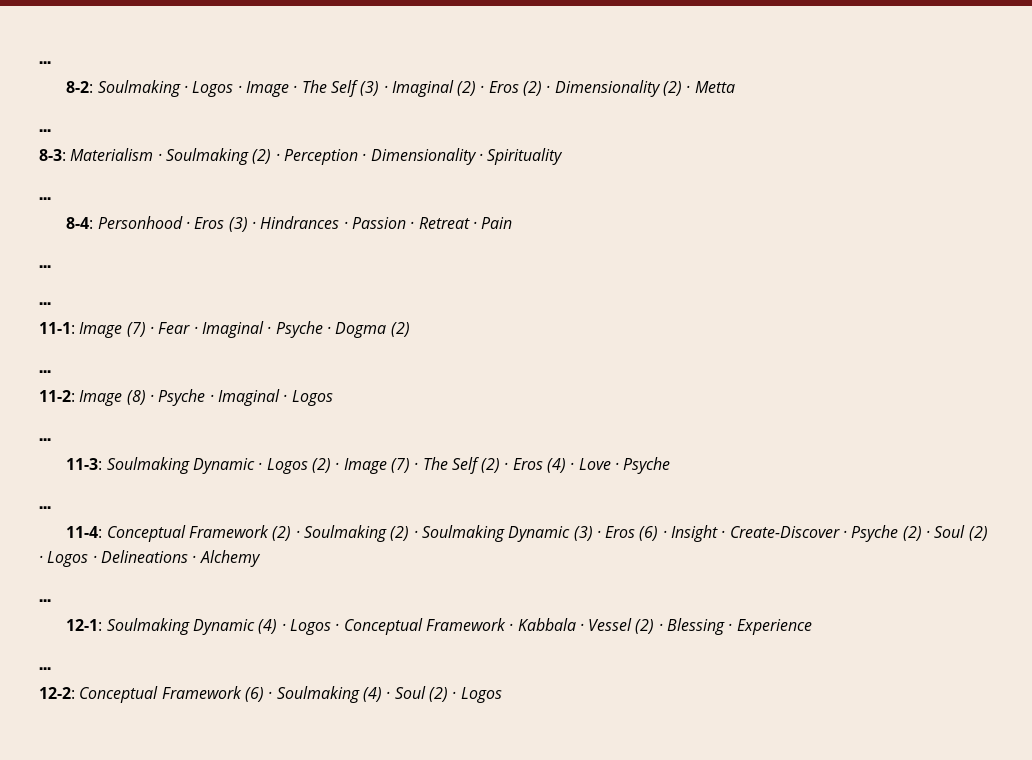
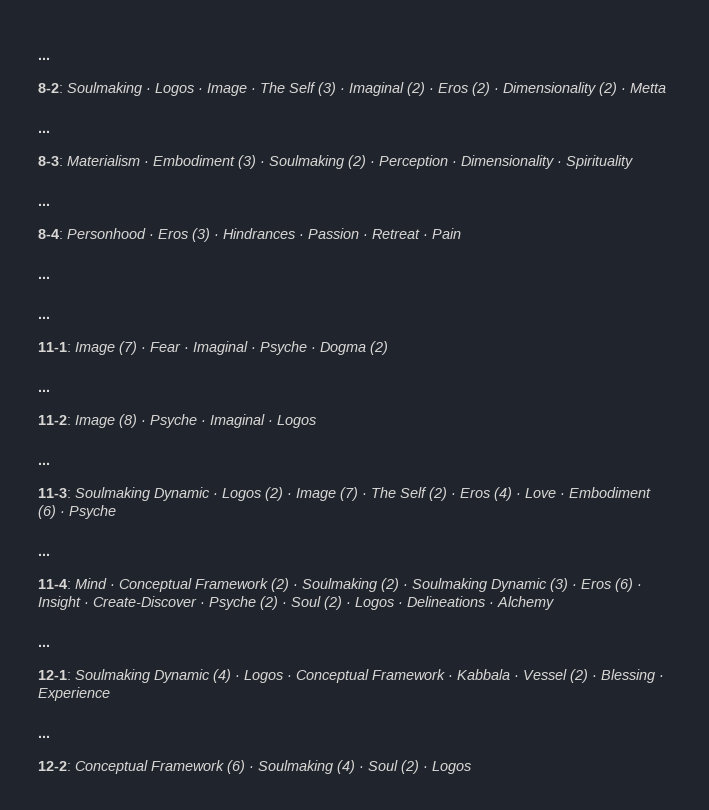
(162, 157) none -> [153,155,265,169] Embodiment (3) ·
(620, 466) none -> [569,487,651,498] [38,505,65,519] Embodiment (6) ·
(103, 532) none -> [75,578,115,589] Mind ·

